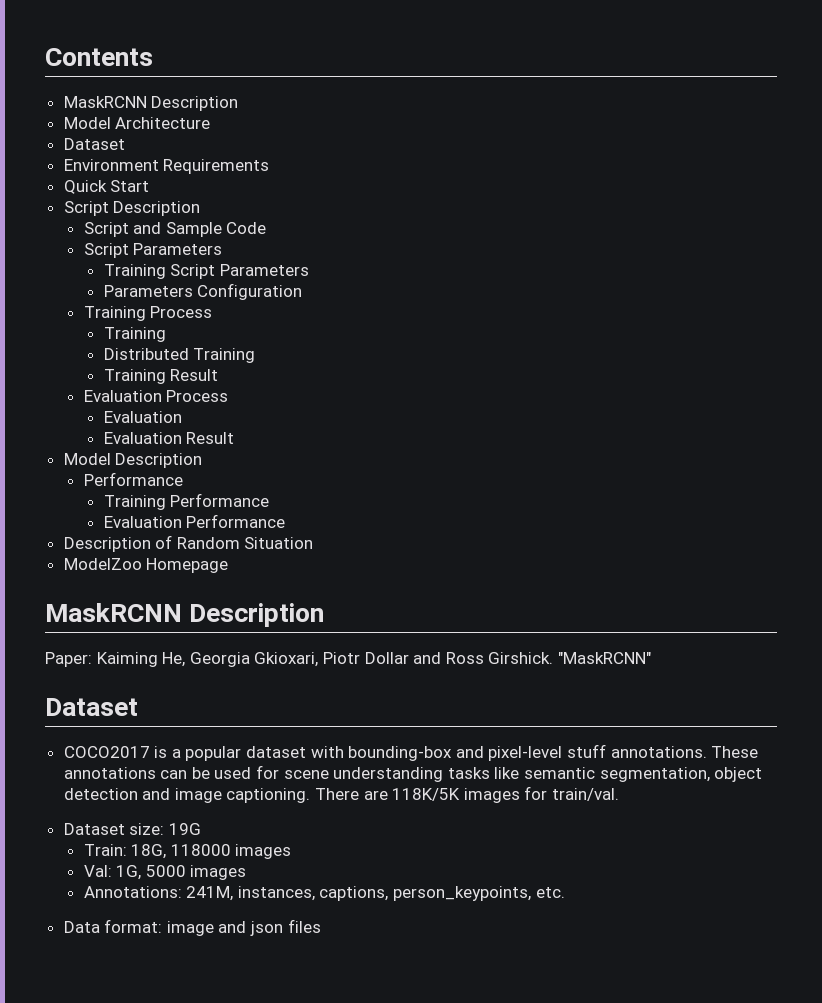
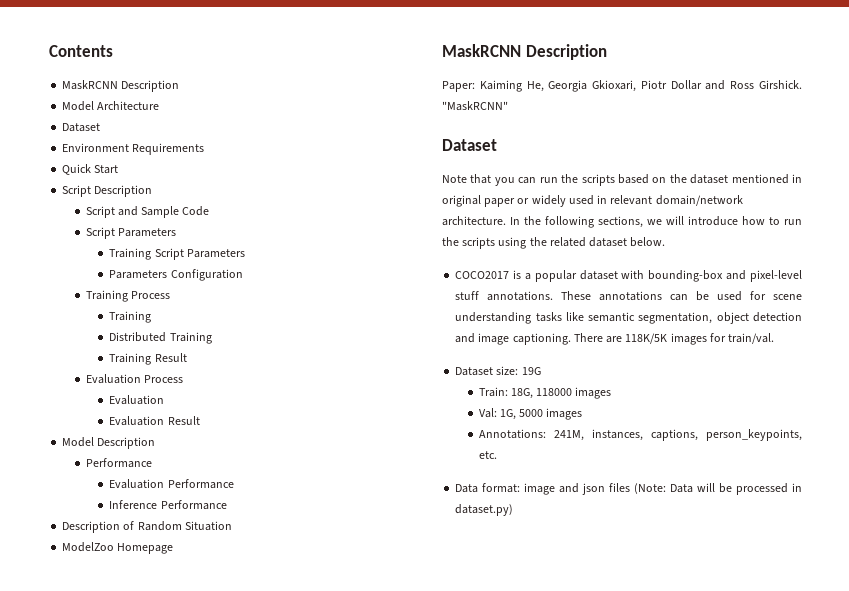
[103,493,270,510] [103,516,182,528] Training Performance // Evaluation -> [109,479,234,489] [109,500,158,509] Evaluation Performance // Inference
(138, 707) none -> [442,174,802,186] [442,195,743,207] [442,216,802,228] [442,237,666,249] // Note that you can run the scripts based on the dataset mentioned in original paper or widely used in relevant domain/network architecture. In the following sections, we will introduce how to run the scripts using the related dataset below.
(321, 926) none -> [634,483,802,495] [455,504,514,516] (Note: Data will be processed in dataset.py)

